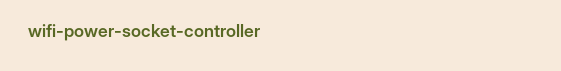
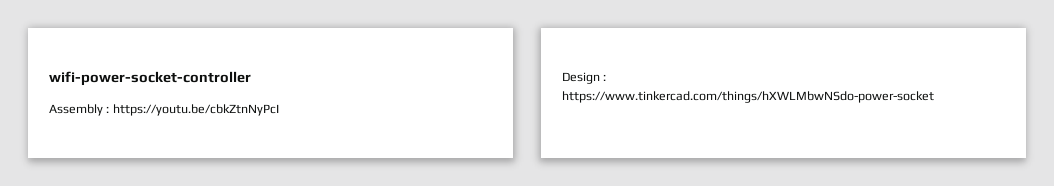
(260, 32) none -> [49,104,279,116] [562,72,607,84] [562,91,934,103] // Assembly : https://youtu.be/cbkZtnNyPcI // Design : https://www.tinkercad.com/things/hXWLMbwNSdo-power-socket

